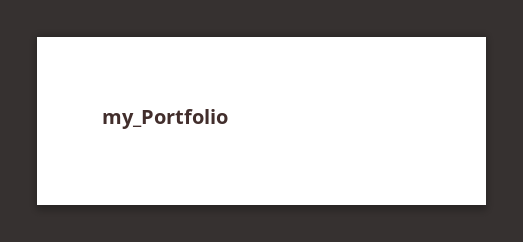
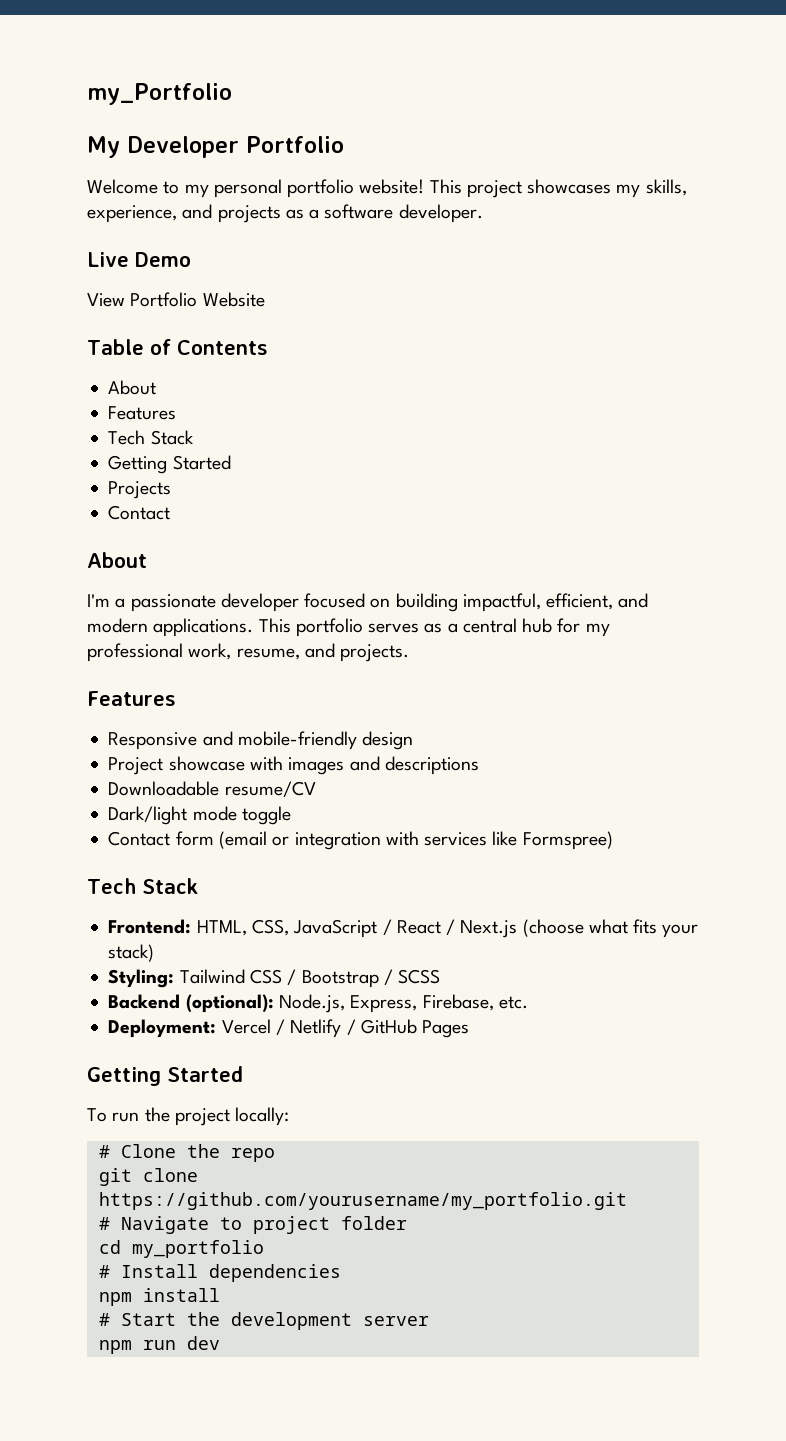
(228, 119) none -> [87,136,344,158] [87,179,687,198] [87,204,483,223] [87,252,191,267] [87,292,265,307] [87,339,268,355] [108,380,157,395] [108,406,177,420] [108,430,194,445] [108,455,231,474] [108,481,172,499] [108,505,171,520] [87,552,147,568] [87,593,649,612] [87,618,610,637] [87,643,410,662] [87,691,176,706] [108,731,414,750] [108,756,479,775] [108,781,316,797] [108,806,291,825] [108,831,613,850] [87,878,198,894] [108,919,699,938] [108,944,155,962] [108,969,441,988] [108,994,528,1013] [108,1019,470,1038] [87,1066,243,1086] [87,1107,290,1126] [98,1144,275,1162] [98,1168,198,1186] [98,1192,627,1210] [98,1216,407,1234] [98,1240,264,1258] [98,1264,341,1282] [98,1288,220,1306] [98,1312,429,1330] [98,1336,220,1354] // My Developer Portfolio // Welcome to my personal portfolio website! This project showcases my skills, experience, and projects as a software developer. // Live Demo // View Portfolio Website // Table of Contents // About // Features // Tech Stack // Getting Started // Projects // Contact // About // I'm a passionate developer focused on building impactful, efficient, and modern applications. This portfolio serves as a central hub for my professional work, resume, and projects. // Features // Responsive and mobile-friendly design // Project showcase with images and descriptions // Downloadable resume/CV // Dark/light mode toggle // Contact form (email or integration with services like Formspree) // Tech Stack // Frontend: HTML, CSS, JavaScript / React / Next.js (choose what fits your stack) // Styling: Tailwind CSS / Bootstrap / SCSS // Backend (optional): Node.js, Express, Firebase, etc. // Deployment: Vercel / Netlify / GitHub Pages // Getting Started // To run the project locally: // # Clone the repo // git clone https://github.com/yourusername/my_portfolio.git // # Navigate to project folder // cd my_portfolio // # Install dependencies // npm install // # Start the development server // npm run dev

